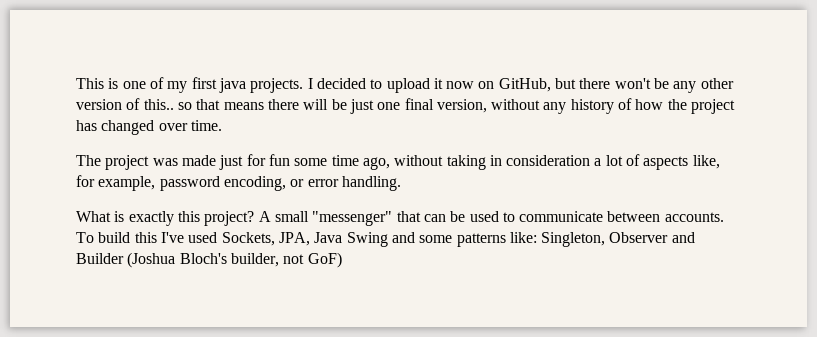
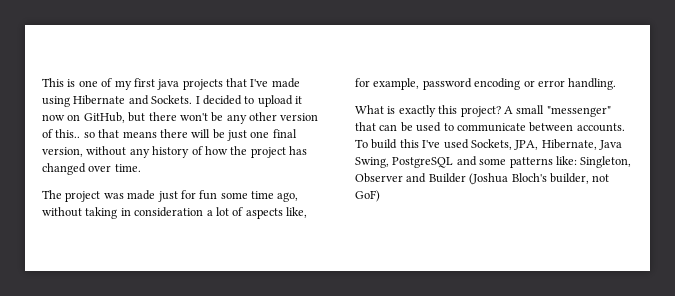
[250,78,304,93] projects. -> [182,78,300,90] [42,95,193,107] projects that I've made using Hibernate and Sockets.
[223,176,286,191] encoding, -> [474,78,521,90] encoding
[314,232,388,247] Java Swing -> [541,139,622,150] [355,157,454,168] Hibernate, Java Swing, PostgreSQL

